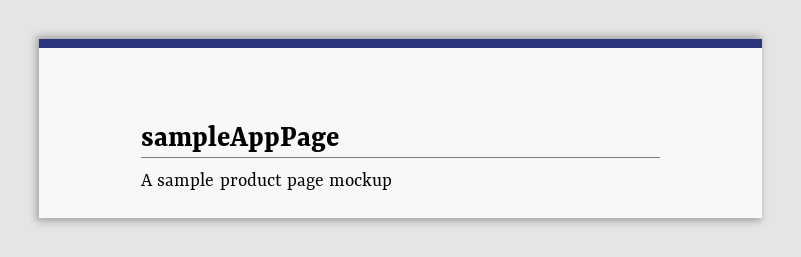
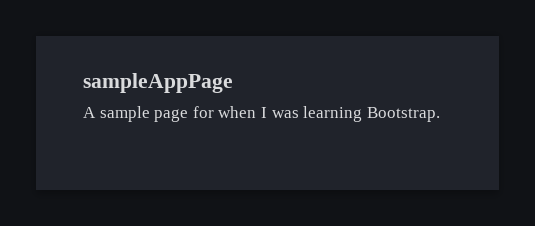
[219,172,393,190] product page mockup -> [154,106,440,122] page for when I was learning Bootstrap.

